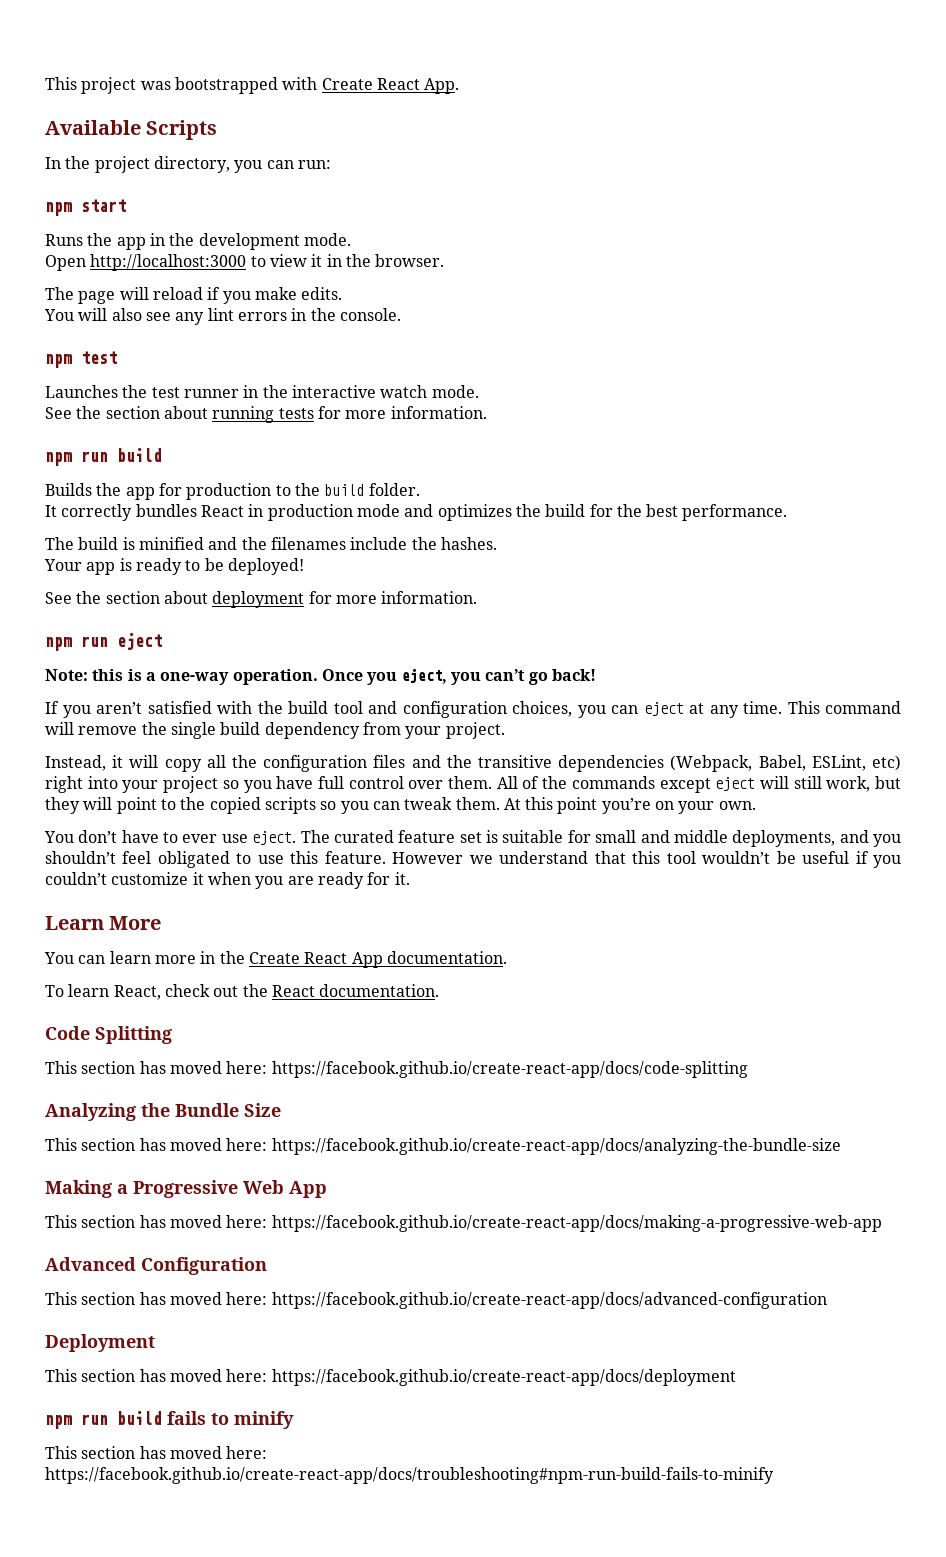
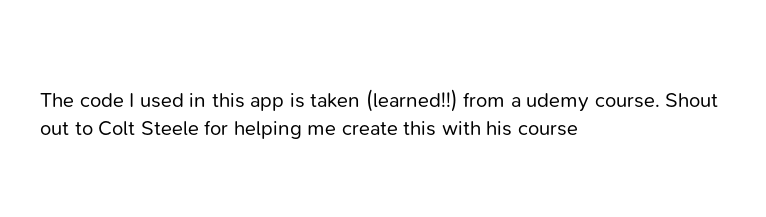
[45,77,460,94] [45,120,218,140] [45,156,331,173] [45,199,126,216] [45,233,351,250] [45,254,445,271] [45,287,343,304] [44,308,401,325] [45,351,117,368] [45,385,479,398] [45,406,487,423] [45,448,162,466] [45,483,420,500] [45,504,788,521] [45,537,497,550] [44,558,304,575] [45,591,478,608] [45,633,162,651] [45,668,596,685] [45,701,901,718] [45,722,505,739] [45,755,902,772] [45,776,902,793] [45,797,756,814] [44,830,901,847] [45,851,902,868] [45,872,410,889] [45,916,162,930] [44,951,507,968] [45,984,440,1000] [45,1026,172,1044] [45,1061,748,1078] [45,1103,281,1121] [45,1138,841,1155] [45,1180,327,1198] [45,1215,882,1232] [45,1257,267,1275] [45,1292,827,1309] [45,1334,155,1352] [45,1369,736,1386] [45,1411,294,1429] [45,1446,268,1459] [45,1467,774,1484] This project was bootstrapped with Create React App. // Available Scripts // In the project directory, you can run: // npm start // Runs the app in the development mode. // Open http://localhost:3000 to view it in the browser. // The page will reload if you make edits. // You will also see any lint errors in the console. // npm test // Launches the test runner in the interactive watch mode. // See the section about running tests for more information. // npm run build // Builds the app for production to the build folder. // It correctly bundles React in production mode and optimizes the build for the best performance. // The build is minified and the filenames include the hashes. // Your app is ready to be deployed! // See the section about deployment for more information. // npm run eject // Note: this is a one-way operation. Once you eject, you can’t go back! // If you aren’t satisfied with the build tool and configuration choices, you can eject at any time. This command will remove the single build dependency from your project. // Instead, it will copy all the configuration files and the transitive dependencies (Webpack, Babel, ESLint, etc) right into your project so you have full control over them. All of the commands except eject will still work, but they will point to the copied scripts so you can tweak them. At this point you’re on your own. // You don’t have to ever use eject. The curated feature set is suitable for small and middle deployments, and you shouldn’t feel obligated to use this feature. However we understand that this tool wouldn’t be useful if you couldn’t customize it when you are ready for it. // Learn More // You can learn more in the Create React App documentation. // To learn React, check out the React documentation. // Code Splitting // This section has moved here: https://facebook.github.io/create-react-app/docs/code-splitting // Analyzing the Bundle Size // This section has moved here: https://facebook.github.io/create-react-app/docs/analyzing-the-bundle-size // Making a Progressive Web App // This section has moved here: https://facebook.github.io/create-react-app/docs/making-a-progressive-web-app // Advanced Configuration // This section has moved here: https://facebook.github.io/create-react-app/docs/advanced-configuration // Deployment // This section has moved here: https://facebook.github.io/create-react-app/docs/deployment // npm run build fails to minify // This section has moved here: https://facebook.github.io/create-react-app/docs/troubleshooting#npm-run-build-fails-to-minify -> [40,89,719,112] [40,120,578,139] The code I used in this app is taken (learned!!) from a udemy course. Shout out to Colt Steele for helping me create this with his course

